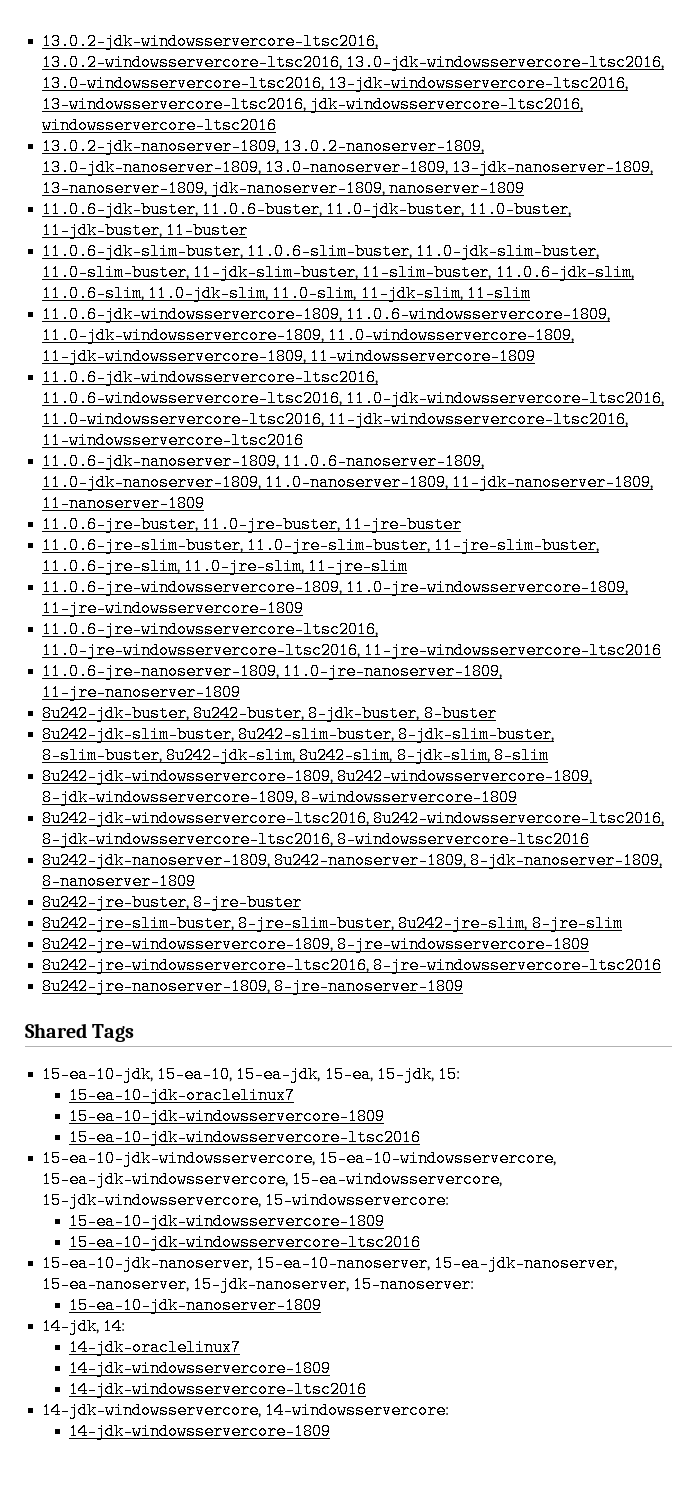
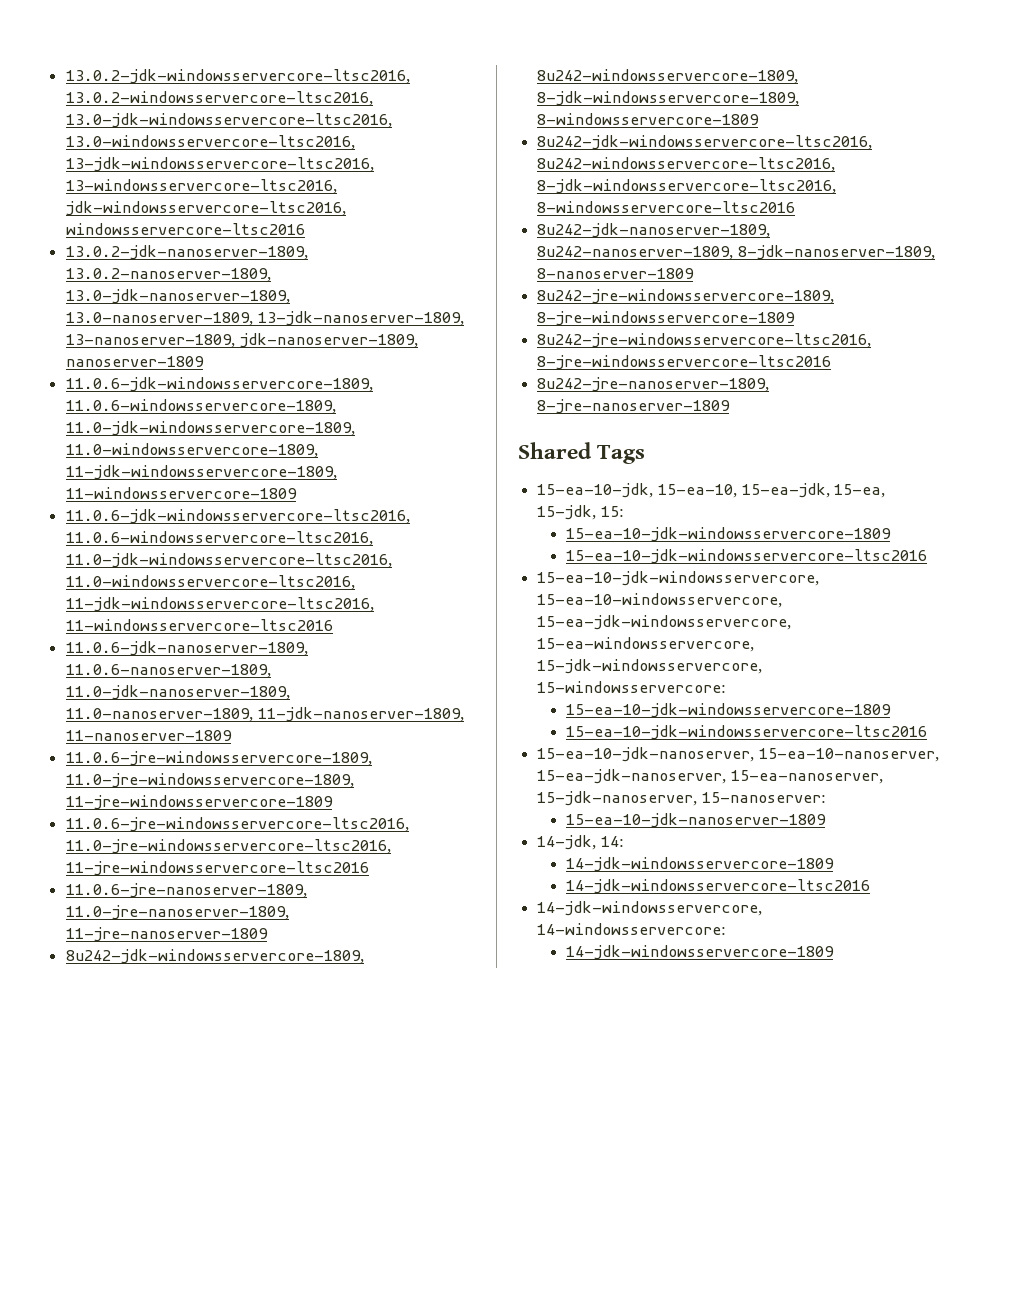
[42,201,571,218] [42,222,249,239] [42,243,600,260] [42,264,634,281] [42,285,531,302] // 11.0.6-jdk-buster, 11.0.6-buster, 11.0-jdk-buster, 11.0-buster, 11-jdk-buster, 11-buster // 11.0.6-jdk-slim-buster, 11.0.6-slim-buster, 11.0-jdk-slim-buster, 11.0-slim-buster, 11-jdk-slim-buster, 11-slim-buster, 11.0.6-jdk-slim, 11.0.6-slim, 11.0-jdk-slim, 11.0-slim, 11-jdk-slim, 11-slim -> (205, 361) none
[42,516,463,533] [42,537,600,554] [42,558,409,575] // 11.0.6-jre-buster, 11.0-jre-buster, 11-jre-buster // 11.0.6-jre-slim-buster, 11.0-jre-slim-buster, 11-jre-slim-buster, 11.0.6-jre-slim, 11.0-jre-slim, 11-jre-slim -> (233, 735) none
[42,705,497,722] [42,726,555,743] [42,747,549,764] // 8u242-jdk-buster, 8u242-buster, 8-jdk-buster, 8-buster // 8u242-jdk-slim-buster, 8u242-slim-buster, 8-jdk-slim-buster, 8-slim-buster, 8u242-jdk-slim, 8u242-slim, 8-jdk-slim, 8-slim -> (269, 934) none
[42,894,303,911] [42,915,623,932] // 8u242-jre-buster, 8-jre-buster // 8u242-jre-slim-buster, 8-jre-slim-buster, 8u242-jre-slim, 8-jre-slim -> (695, 273) none
[69,1087,296,1104] // 15-ea-10-jdk-oraclelinux7 -> (624, 511) none
[69,1339,242,1356] // 14-jdk-oraclelinux7 -> (624, 841) none

